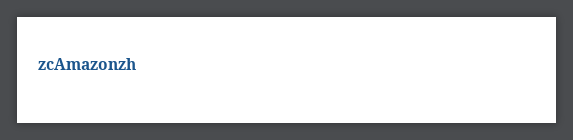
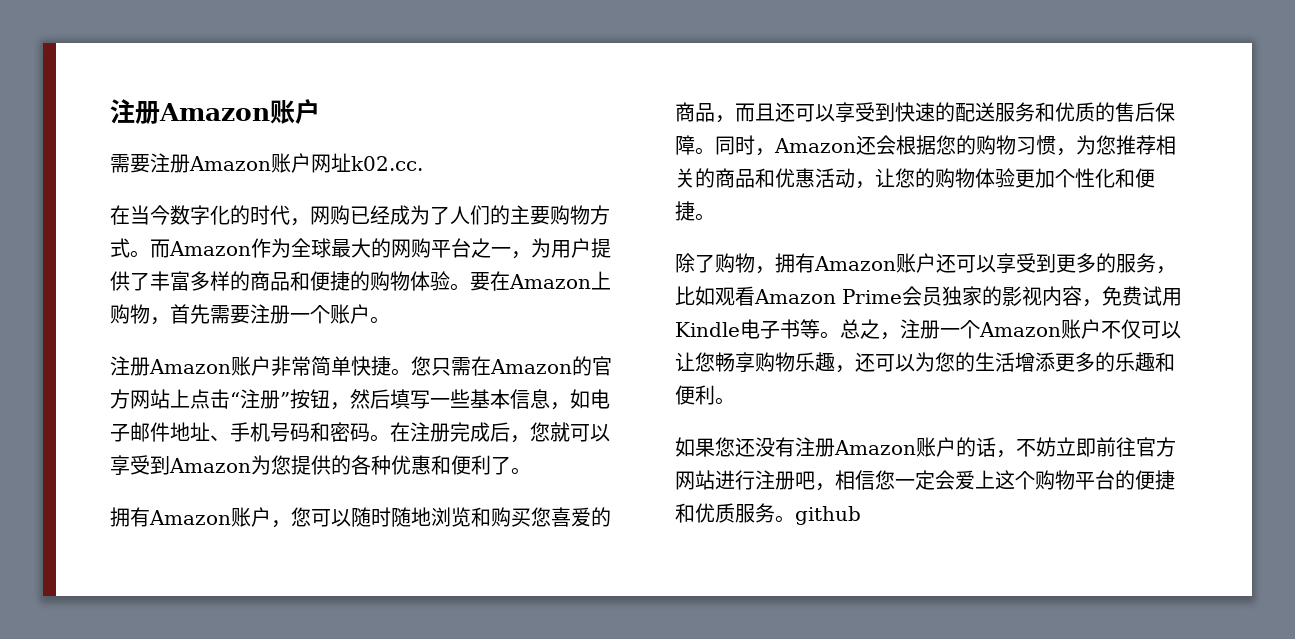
[38,58,136,70] zcAmazonzh -> [110,99,320,124] [110,153,423,173] [110,205,610,226] [110,238,611,259] [110,271,611,291] [110,304,390,325] [110,356,612,376] [110,389,610,410] [110,422,610,443] [110,455,531,476] [110,507,611,528] [675,102,1175,123] [675,135,1176,156] [675,168,1155,189] [675,201,715,221] [675,253,1176,274] [675,286,1182,307] [675,319,1181,340] [675,352,1175,373] [675,385,735,405] [675,437,1176,458] [675,470,1175,491] [675,503,861,525] 注册Amazon账户 // 需要注册Amazon账户网址k02.cc. // 在当今数字化的时代，网购已经成为了人们的主要购物方式。而Amazon作为全球最大的网购平台之一，为用户提供了丰富多样的商品和便捷的购物体验。要在Amazon上购物，首先需要注册一个账户。 // 注册Amazon账户非常简单快捷。您只需在Amazon的官方网站上点击“注册”按钮，然后填写一些基本信息，如电子邮件地址、手机号码和密码。在注册完成后，您就可以享受到Amazon为您提供的各种优惠和便利了。 // 拥有Amazon账户，您可以随时随地浏览和购买您喜爱的商品，而且还可以享受到快速的配送服务和优质的售后保障。同时，Amazon还会根据您的购物习惯，为您推荐相关的商品和优惠活动，让您的购物体验更加个性化和便捷。 // 除了购物，拥有Amazon账户还可以享受到更多的服务，比如观看Amazon Prime会员独家的影视内容，免费试用Kindle电子书等。总之，注册一个Amazon账户不仅可以让您畅享购物乐趣，还可以为您的生活增添更多的乐趣和便利。 // 如果您还没有注册Amazon账户的话，不妨立即前往官方网站进行注册吧，相信您一定会爱上这个购物平台的便捷和优质服务。github

